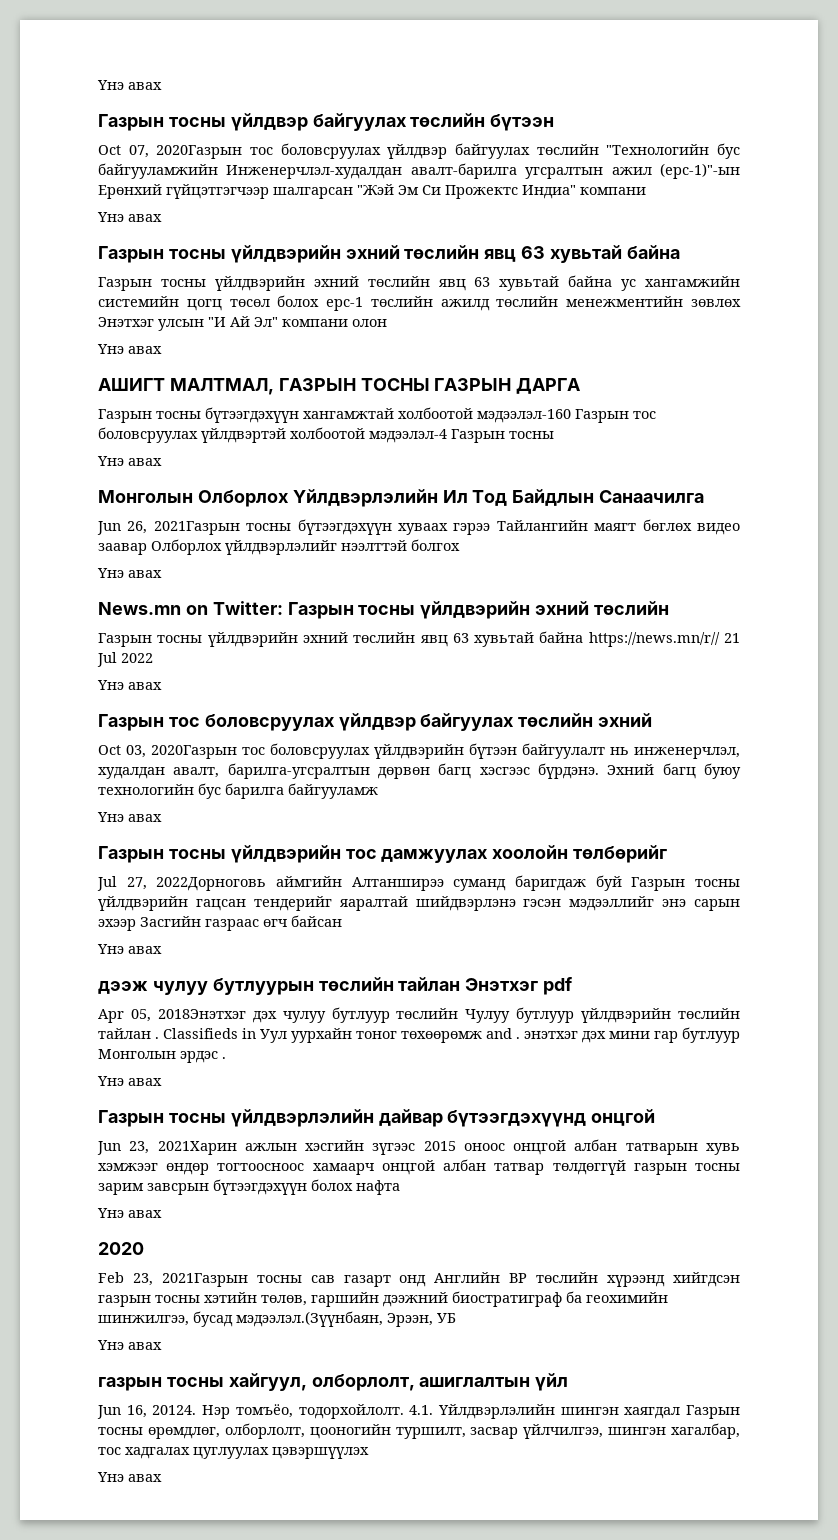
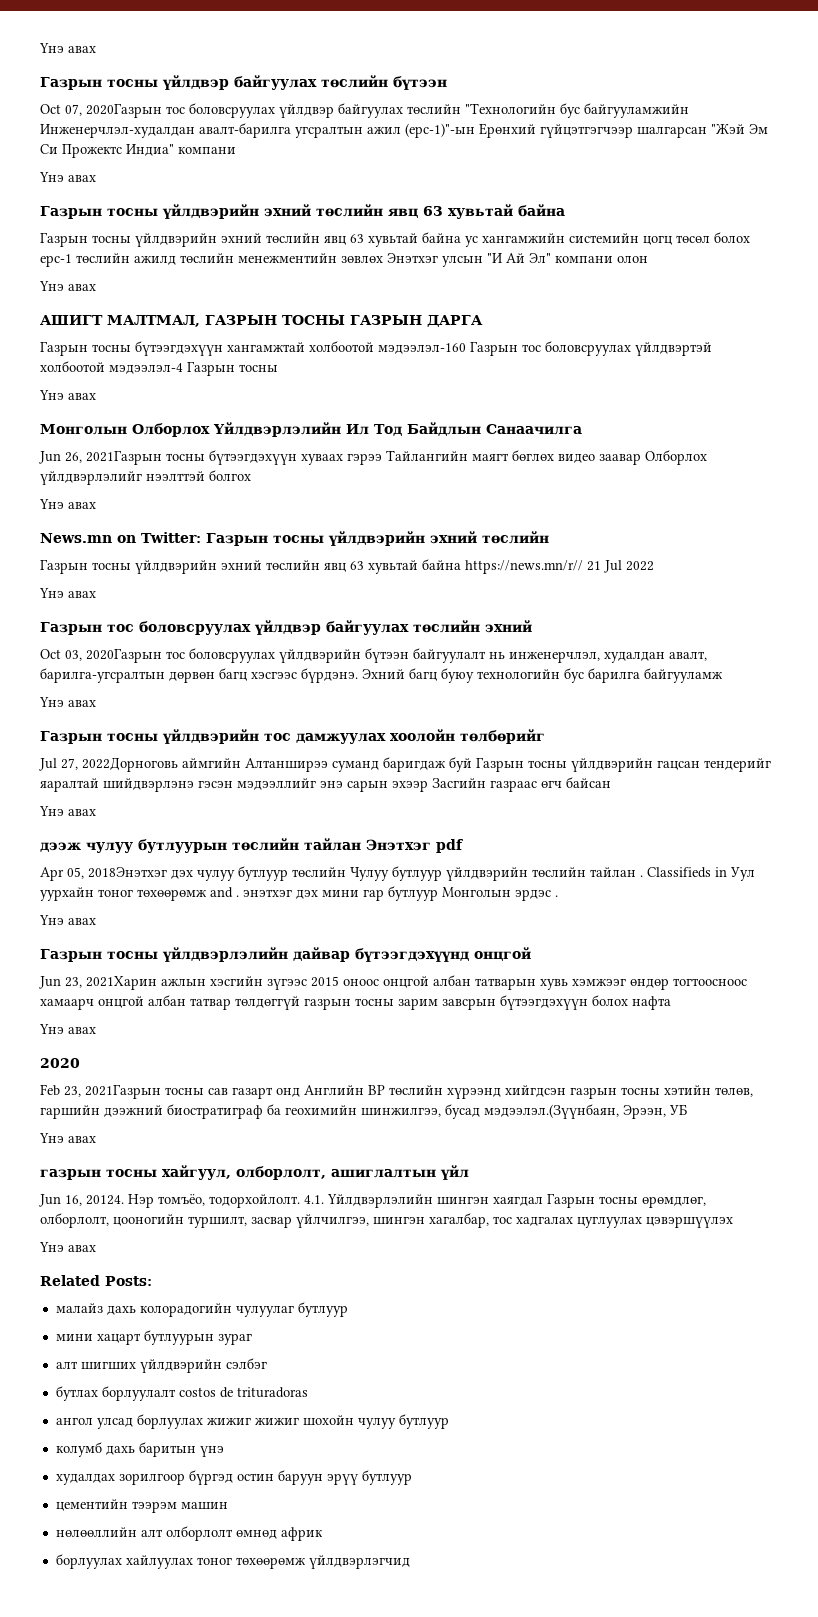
(162, 1478) none -> [40,1275,152,1286] [55,1302,348,1317] [55,1330,252,1345] [55,1358,267,1373] [55,1386,308,1401] [55,1414,449,1429] [55,1442,224,1457] [55,1470,412,1485] [55,1499,228,1513] [55,1526,323,1541] [55,1554,410,1569] // Related Posts: // малайз дахь колорадогийн чулуулаг бутлуур // мини хацарт бутлуурын зураг // алт шигших үйлдвэрийн сэлбэг // бутлах борлуулалт costos de trituradoras // ангол улсад борлуулах жижиг жижиг шохойн чулуу бутлуур // колумб дахь баритын үнэ // худалдах зорилгоор бүргэд остин баруун эрүү бутлуур // цементийн тээрэм машин // нөлөөллийн алт олборлолт өмнөд африк // борлуулах хайлуулах тоног төхөөрөмж үйлдвэрлэгчид

